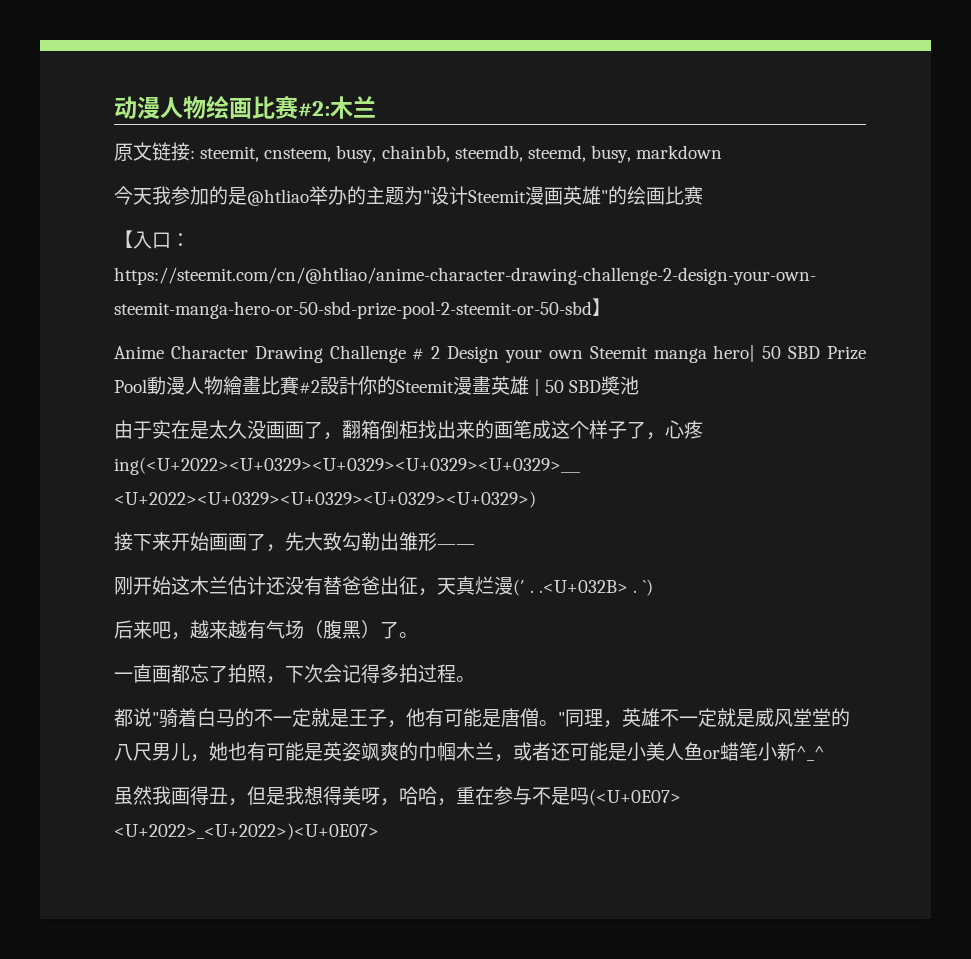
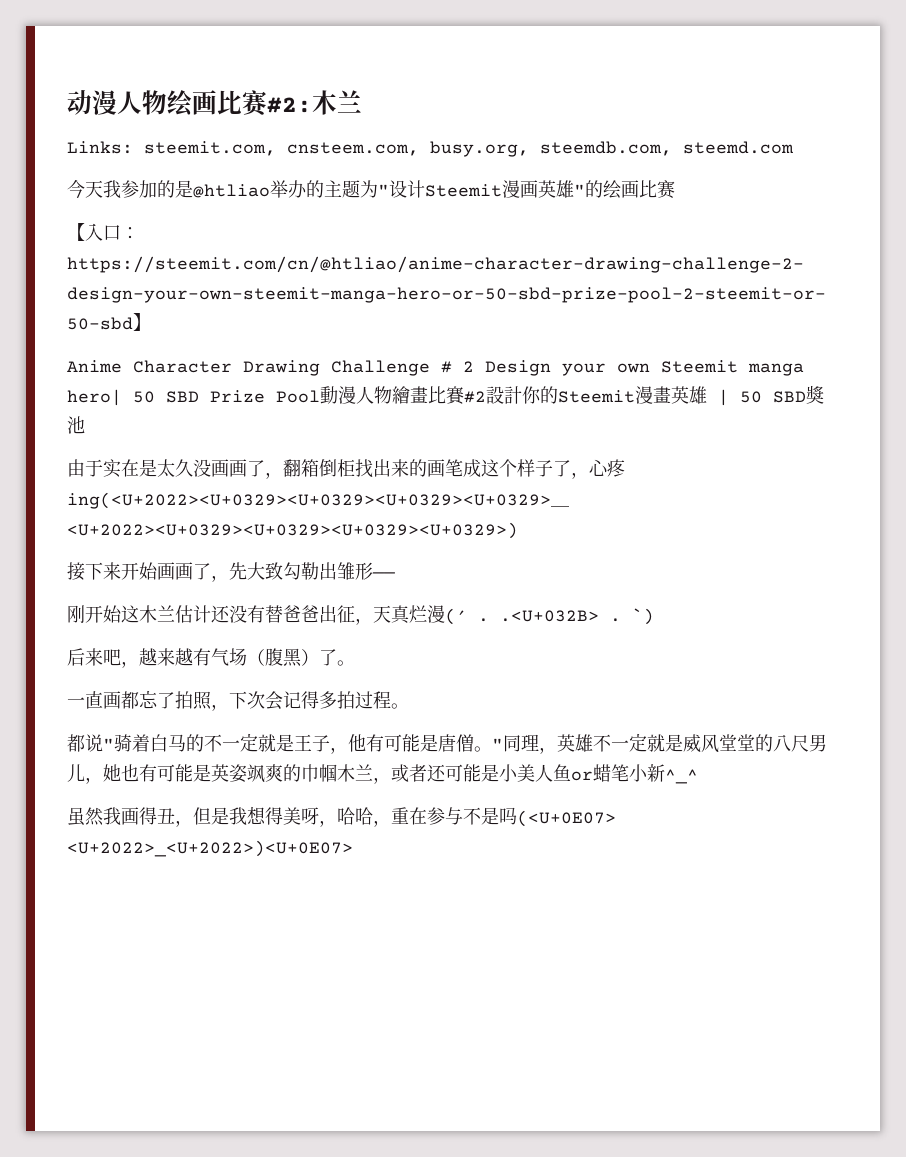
[114,142,723,163] 原文链接: steemit, cnsteem, busy, chainbb, steemdb, steemd, busy, markdown -> [67,141,794,157] Links: steemit.com, cnsteem.com, busy.org, steemdb.com, steemd.com

